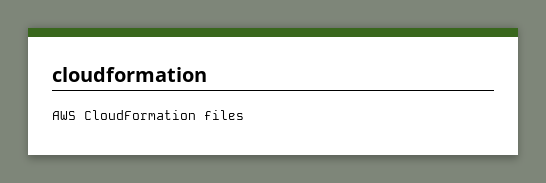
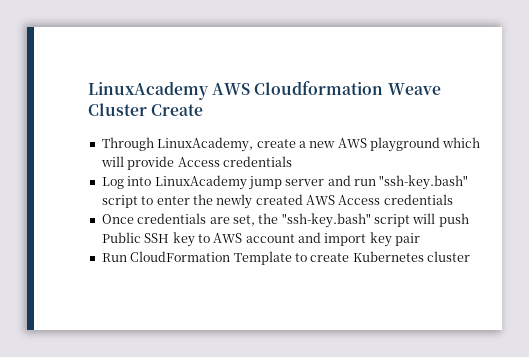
[52,67,207,82] [52,110,244,120] cloudformation // AWS CloudFormation files -> [88,81,441,100] [88,103,204,116] [101,137,481,152] [100,156,292,170] [101,175,469,190] [101,194,453,209] [101,213,469,228] [101,232,421,247] [101,251,470,265] LinuxAcademy AWS Cloudformation Weave Cluster Create // Through LinuxAcademy, create a new AWS playground which will provide Access credentials // Log into LinuxAcademy jump server and run "ssh-key.bash" script to enter the newly created AWS Access credentials // Once credentials are set, the "ssh-key.bash" script will push Public SSH key to AWS account and import key pair // Run CloudFormation Template to create Kubernetes cluster

